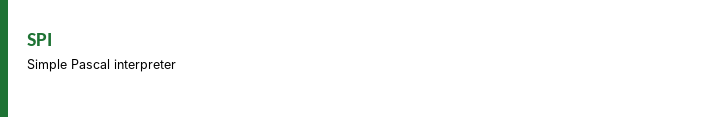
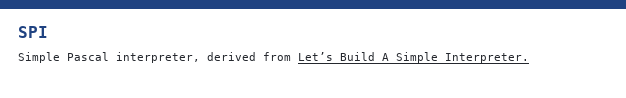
[114,59,176,72] interpreter -> [116,52,529,63] interpreter, derived from Let’s Build A Simple Interpreter.

